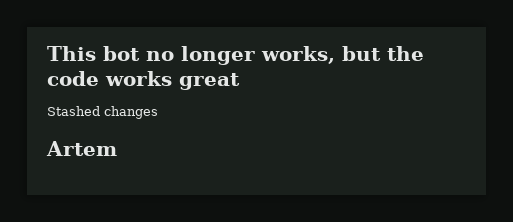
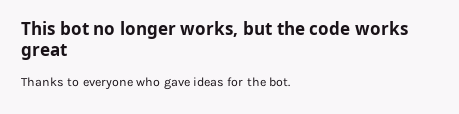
[47,106,158,119] [46,141,117,156] Stashed changes // Artem -> [21,77,290,90] Thanks to everyone who gave ideas for the bot.

